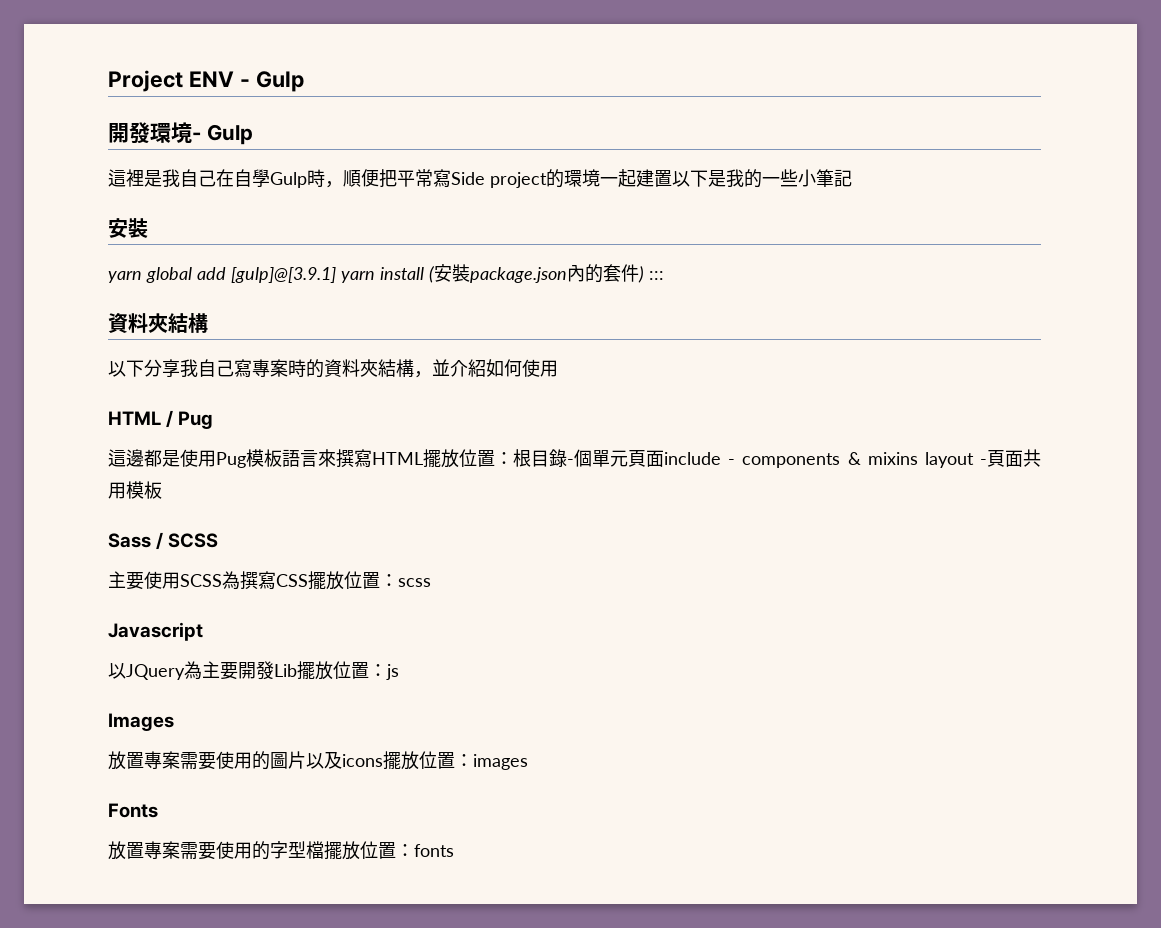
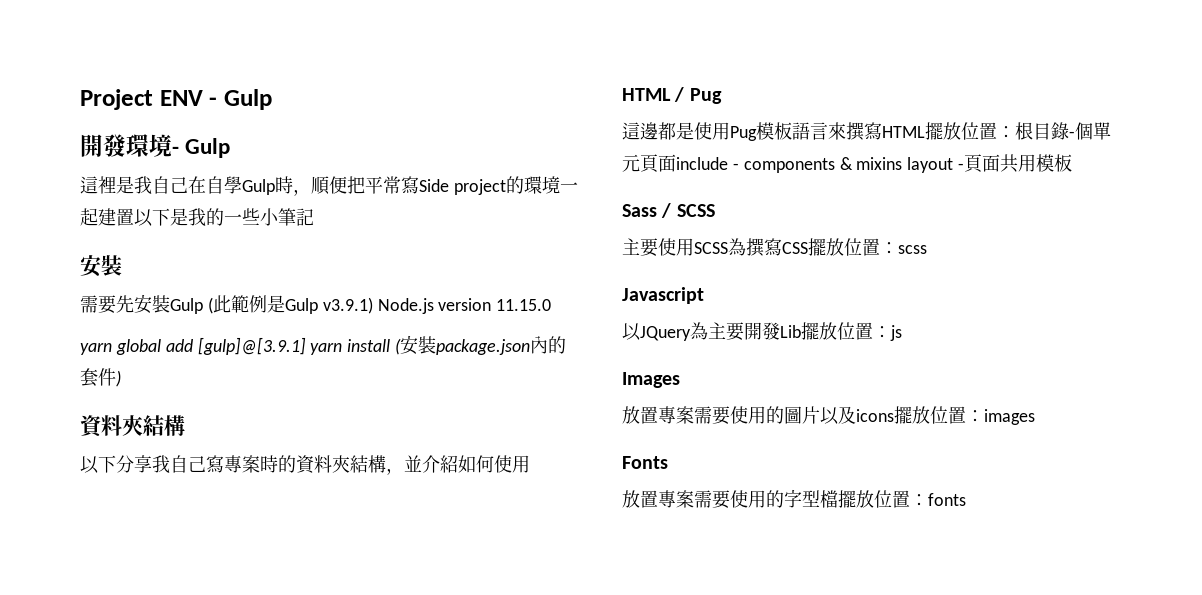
(148, 228) none -> [80,294,552,314] // 需要先安裝Gulp (此範例是Gulp v3.9.1) Node.js version 11.15.0
[649,271,664,280] ::: -> (121, 378) none

